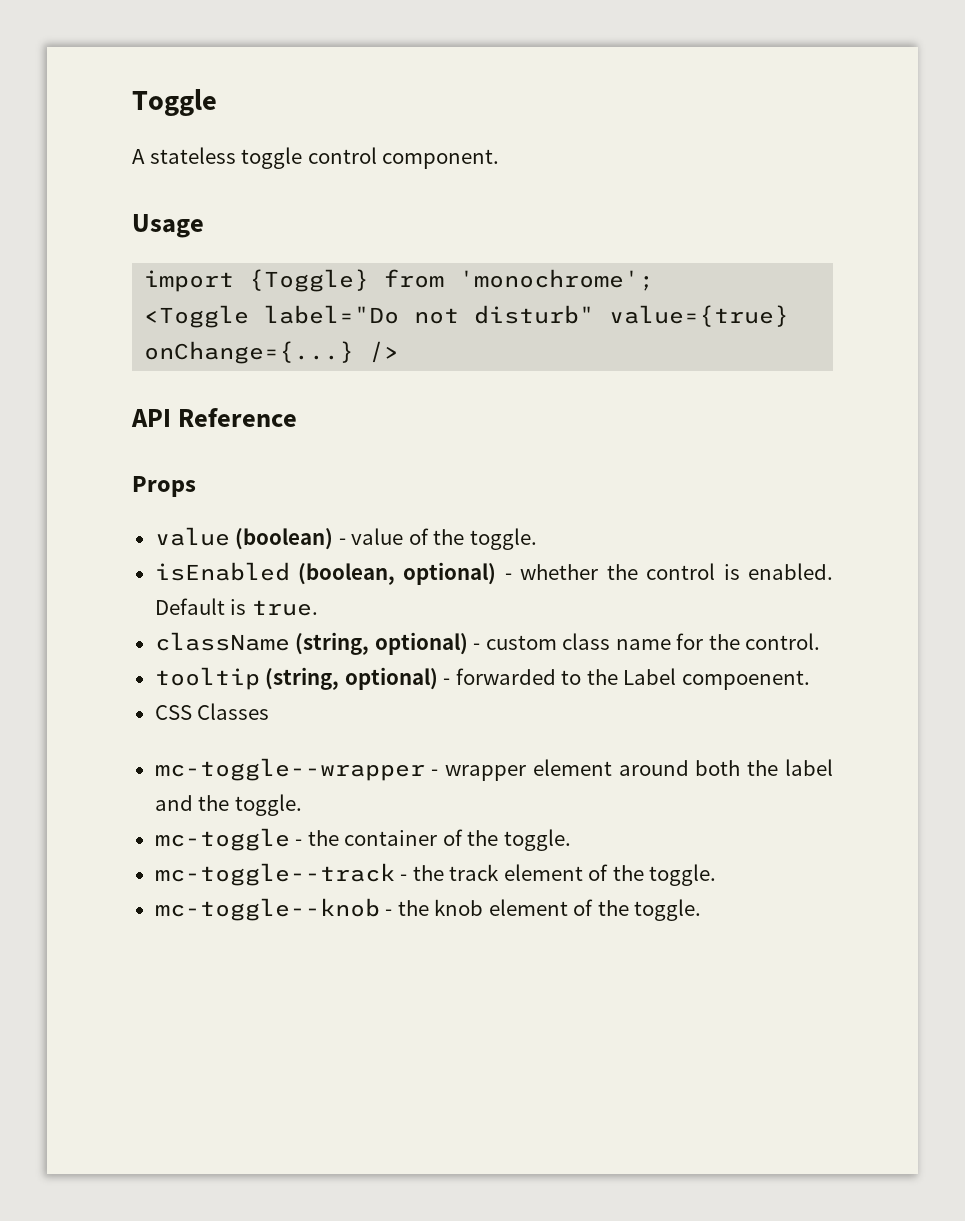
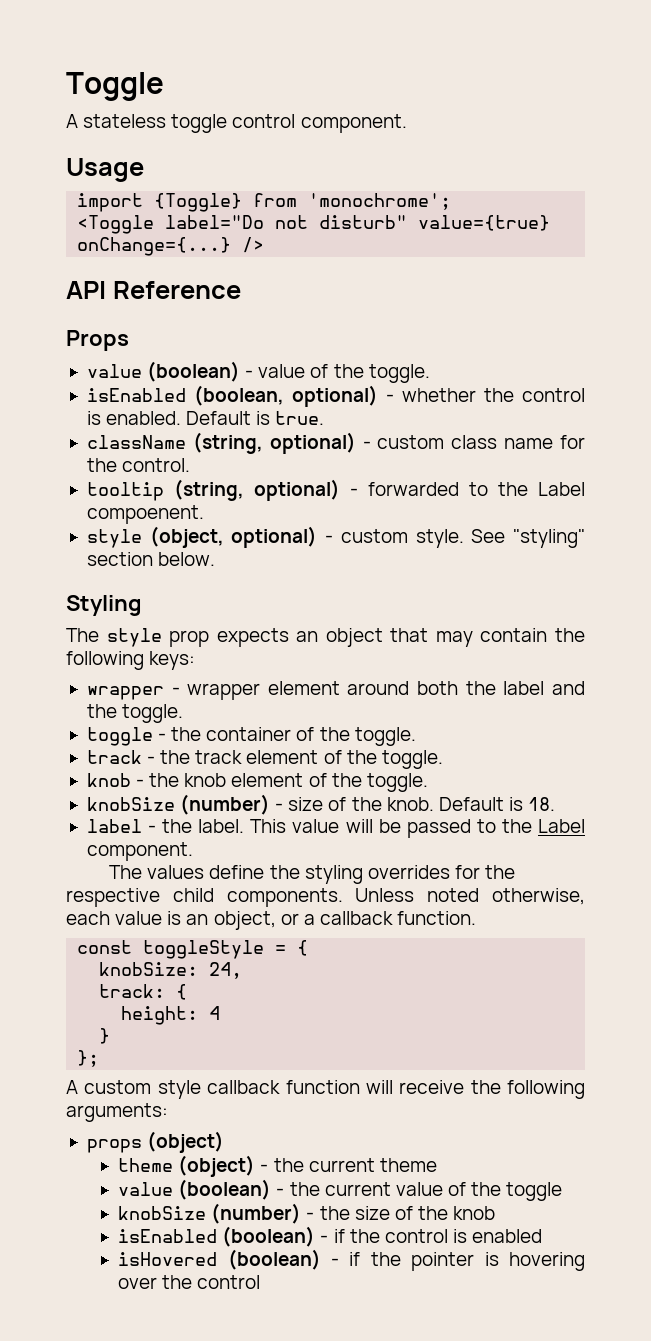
[154,703,270,720] [154,758,425,781] CSS Classes // mc-toggle--wrapper -> [86,526,586,548] [86,552,216,566] [66,595,142,616] [66,628,585,647] [66,651,196,670] [86,686,164,700] style (object, optional) - custom style. See "styling" section below. // Styling // The style prop expects an object that may contain the following keys: // wrapper
[154,828,290,851] mc-toggle -> [86,727,153,746] toggle
[154,863,395,886] mc-toggle--track -> [86,750,142,764] track
[154,898,380,921] mc-toggle--knob -> [86,773,131,787] knob
(702, 910) none -> [86,794,556,815] [86,819,586,838] [86,842,193,861] [109,865,516,884] [66,888,585,907] [66,911,477,930] [77,940,309,959] [99,962,243,979] [99,984,188,1000] [121,1006,221,1025] [99,1028,111,1044] [77,1050,100,1067] [66,1080,585,1099] [66,1103,168,1122] [86,1131,225,1153] [118,1155,437,1177] [118,1179,563,1201] [118,1203,496,1224] [118,1226,543,1247] [118,1249,585,1271] [118,1275,261,1289] // knobSize (number) - size of the knob. Default is 18. // label - the label. This value will be passed to the Label component. // The values define the styling overrides for the respective child components. Unless noted otherwise, each value is an object, or a callback function. // const toggleStyle = { // knobSize: 24, // track: { // height: 4 // } // }; // A custom style callback function will receive the following arguments: // props (object) // theme (object) - the current theme // value (boolean) - the current value of the toggle // knobSize (number) - the size of the knob // isEnabled (boolean) - if the control is enabled // isHovered (boolean) - if the pointer is hovering over the control

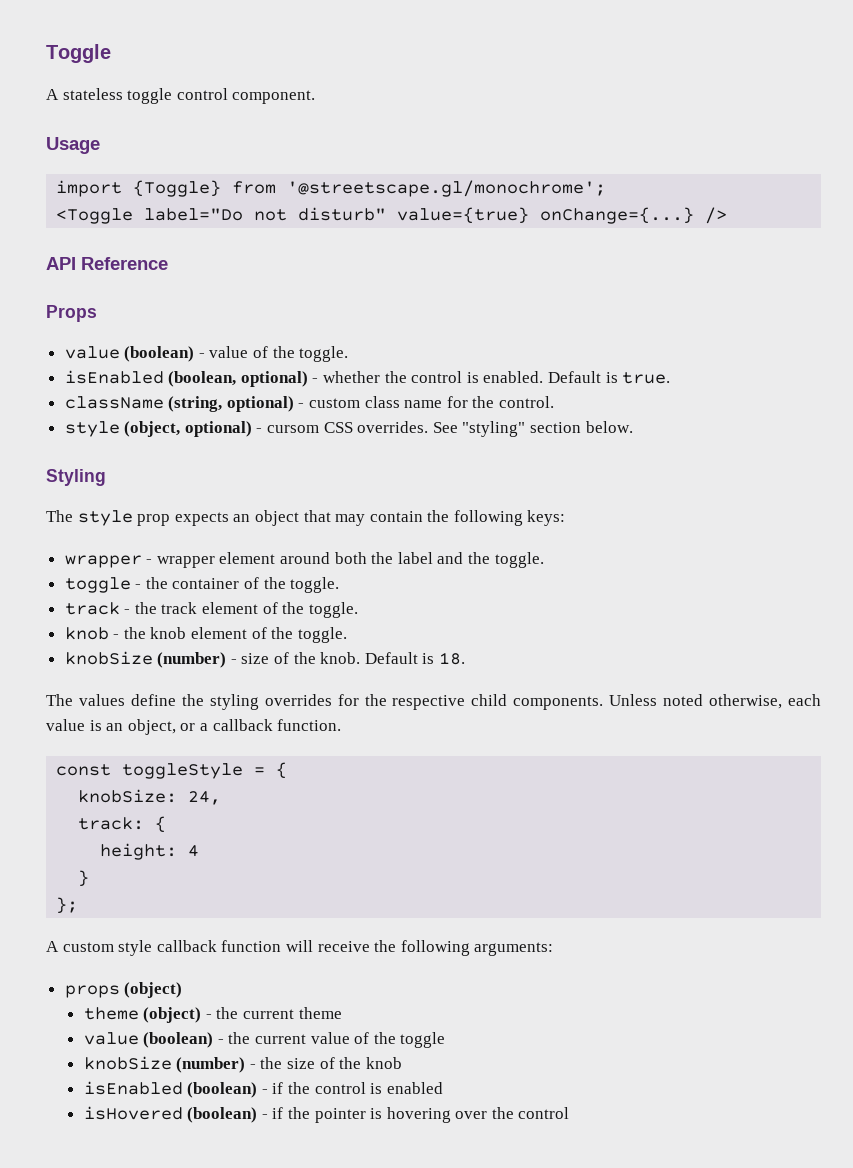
[308,193,452,210] 'monochrome'; -> [287,180,607,197] '@streetscape.gl/monochrome';
[86,479,586,501] [86,505,204,524] // tooltip (string, optional) - forwarded to the Label compoenent. -> (555, 402) none
[340,529,464,548] custom style. -> [267,421,429,433] cursom CSS overrides.
[86,819,586,838] [86,842,193,861] // label - the label. This value will be passed to the Label component. -> (466, 658) none

